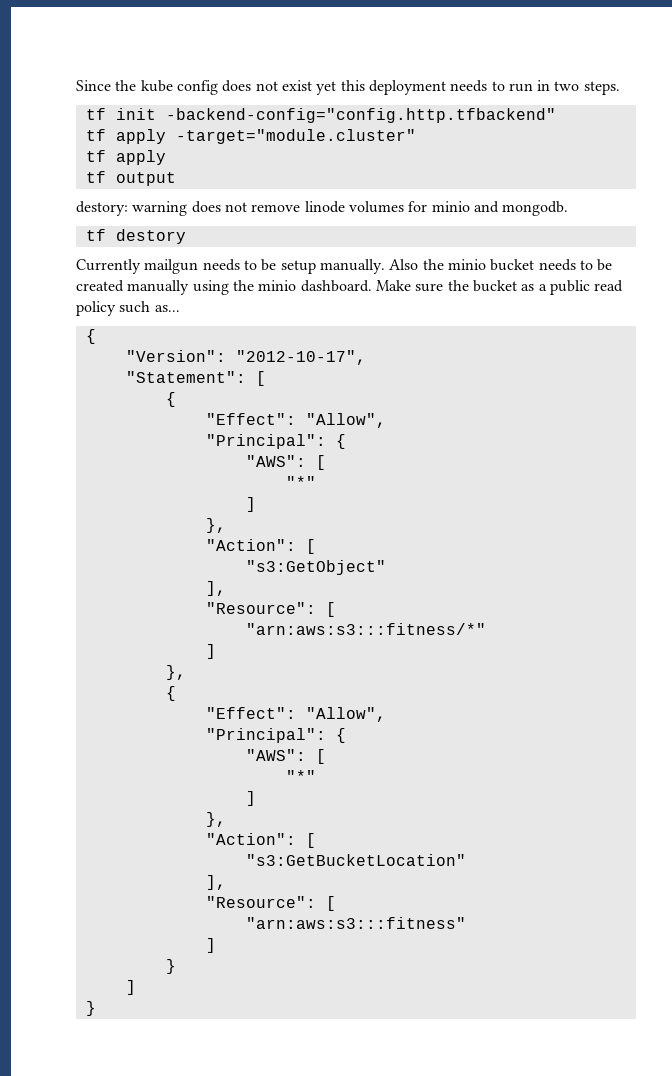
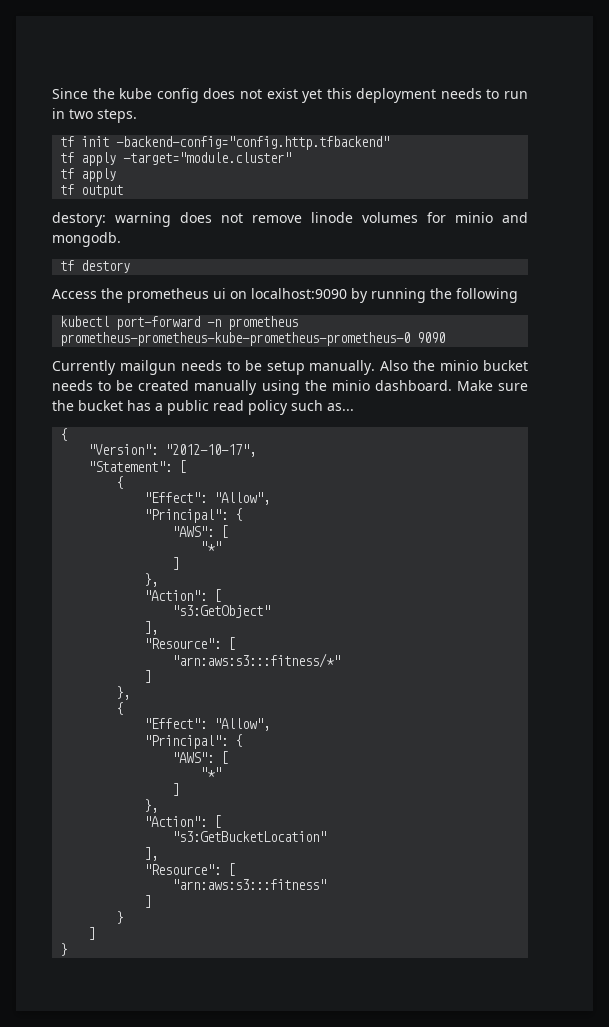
(186, 236) none -> [52,288,518,303] [60,316,299,330] [60,332,446,346] // Access the prometheus ui on localhost:9090 by running the following // kubectl port-forward -n prometheus prometheus-prometheus-kube-prometheus-prometheus-0 9090
[521,284,535,291] as -> [127,400,151,411] has

